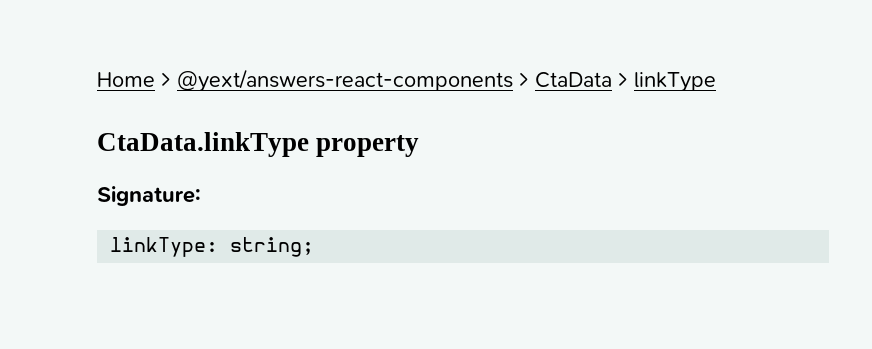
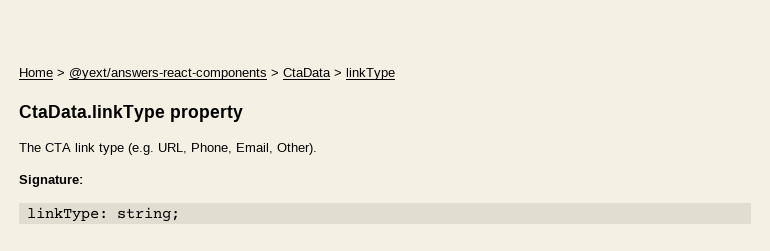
(420, 146) none -> [19,143,317,155] // The CTA link type (e.g. URL, Phone, Email, Other).

